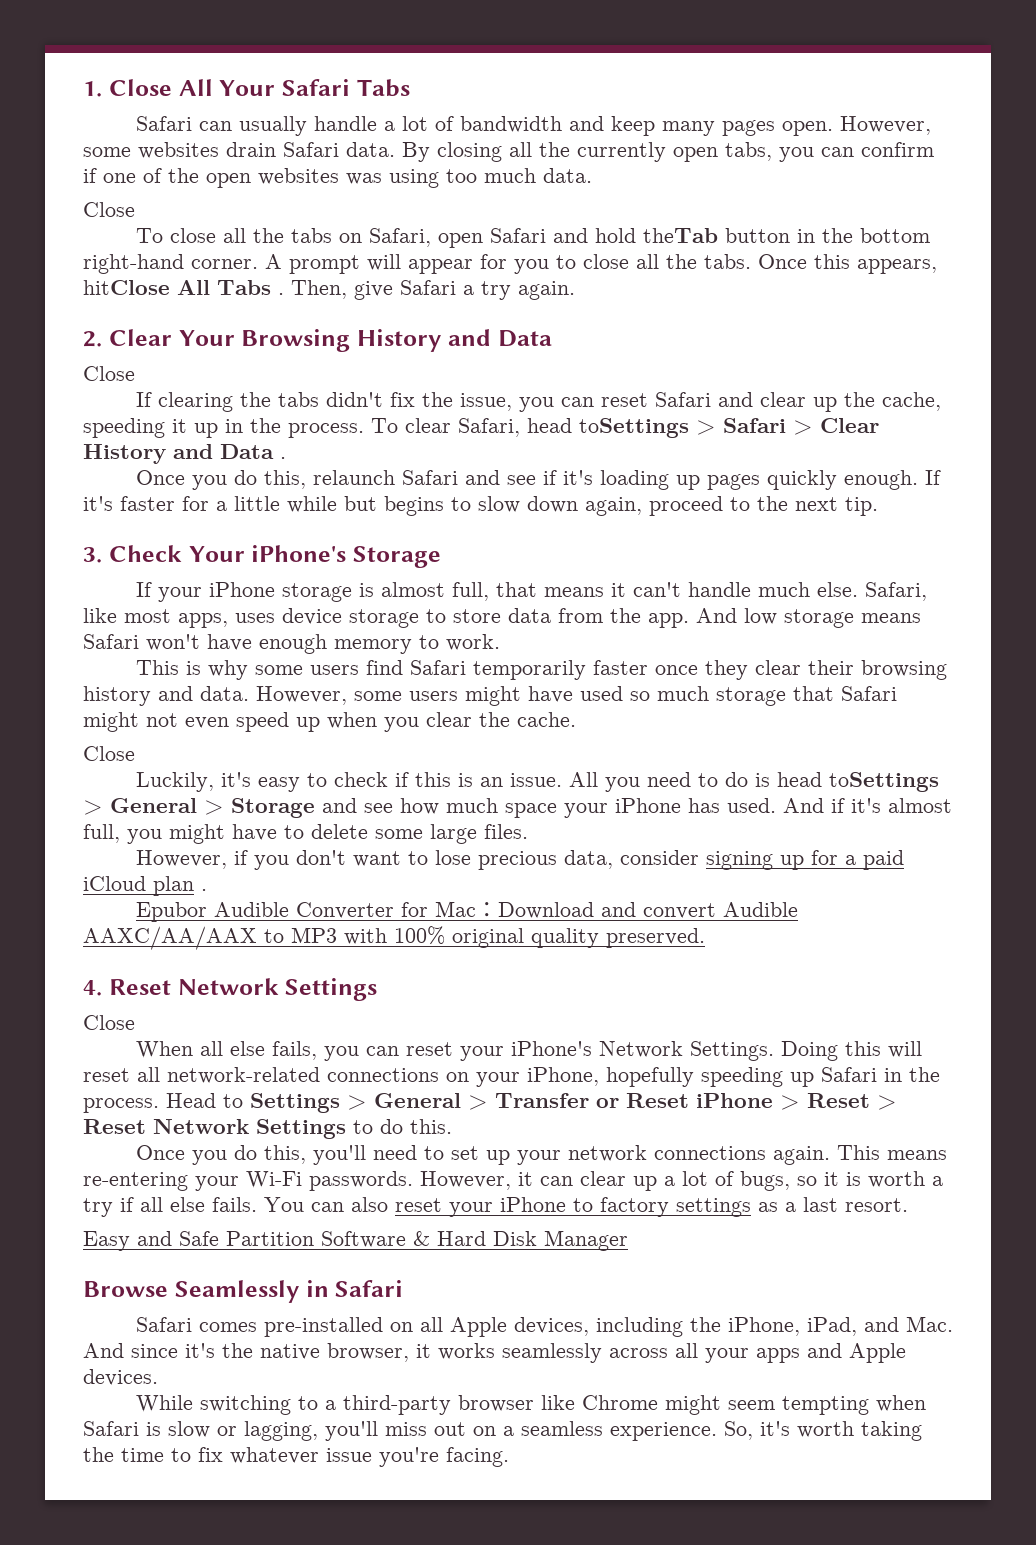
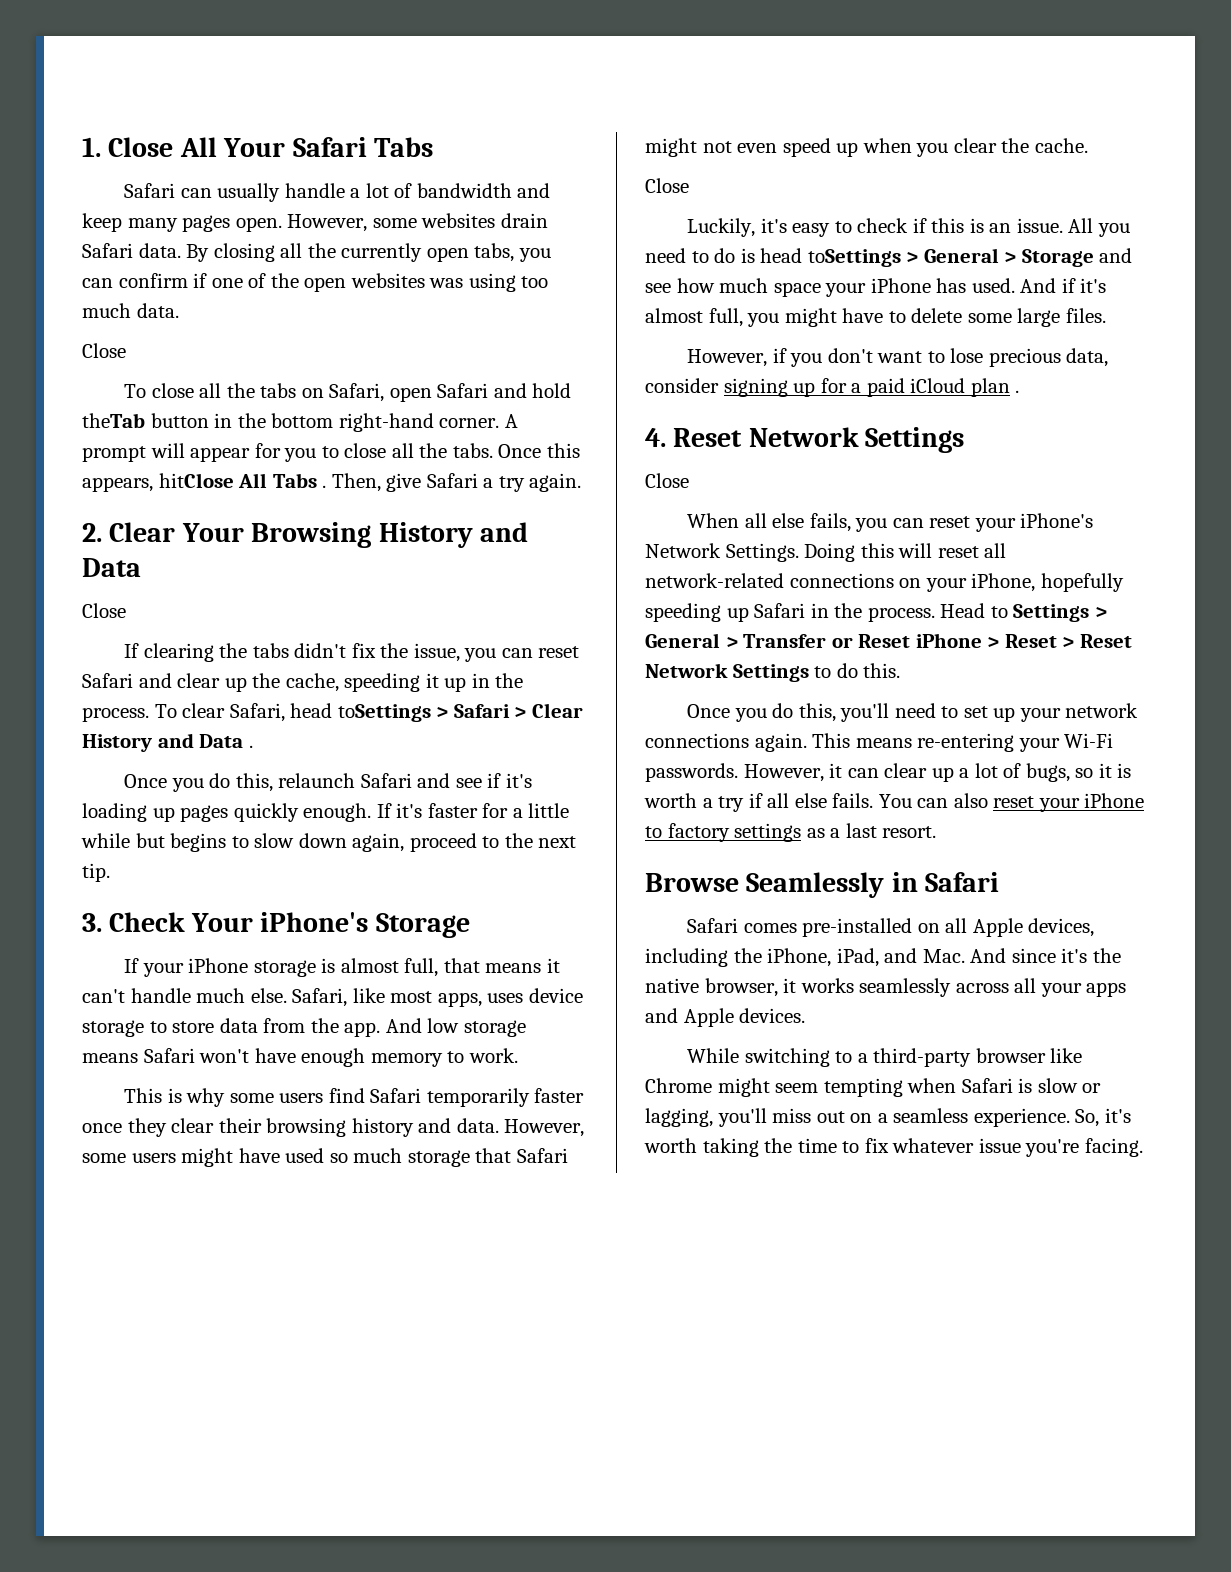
[135,901,798,922] [83,926,705,950] // Epubor Audible Converter for Mac：Download and convert Audible AAXC/AA/AAX to MP3 with 100% original quality preserved. -> (1020, 391) none
[83,1230,628,1251] // Easy and Safe Partition Software & Hard Disk Manager -> (937, 832) none

